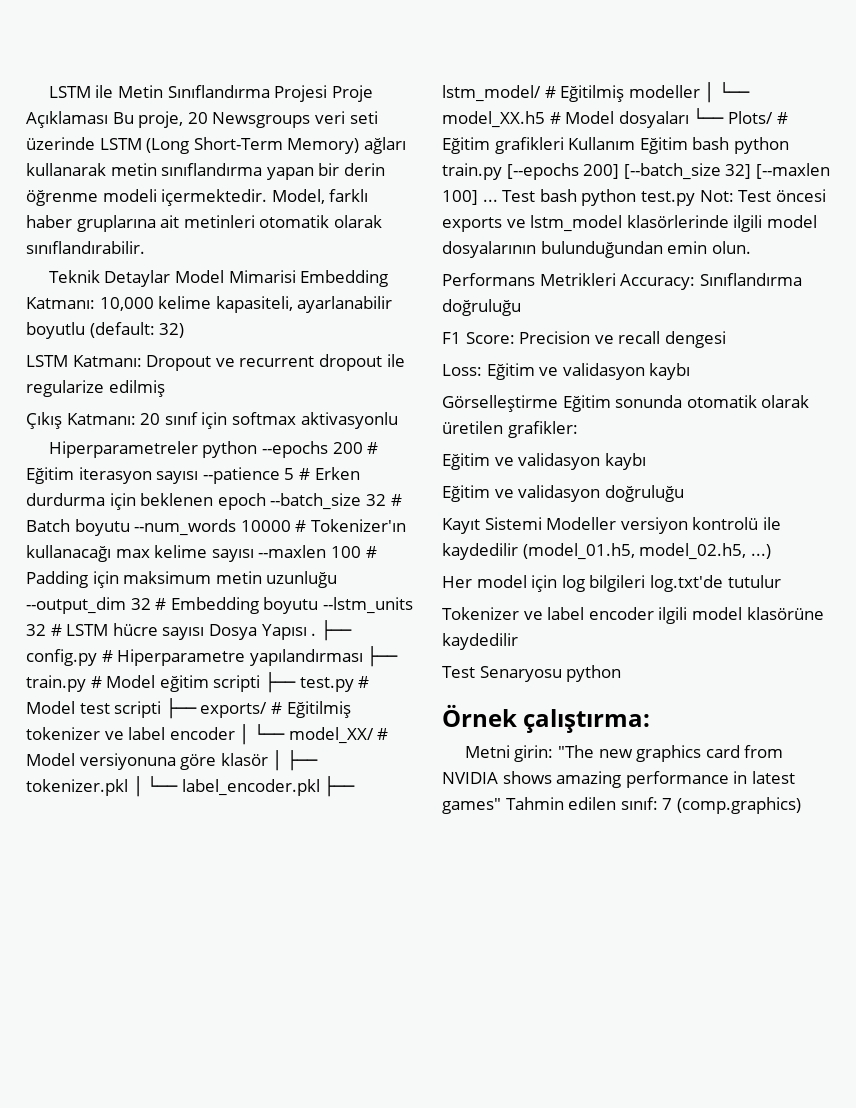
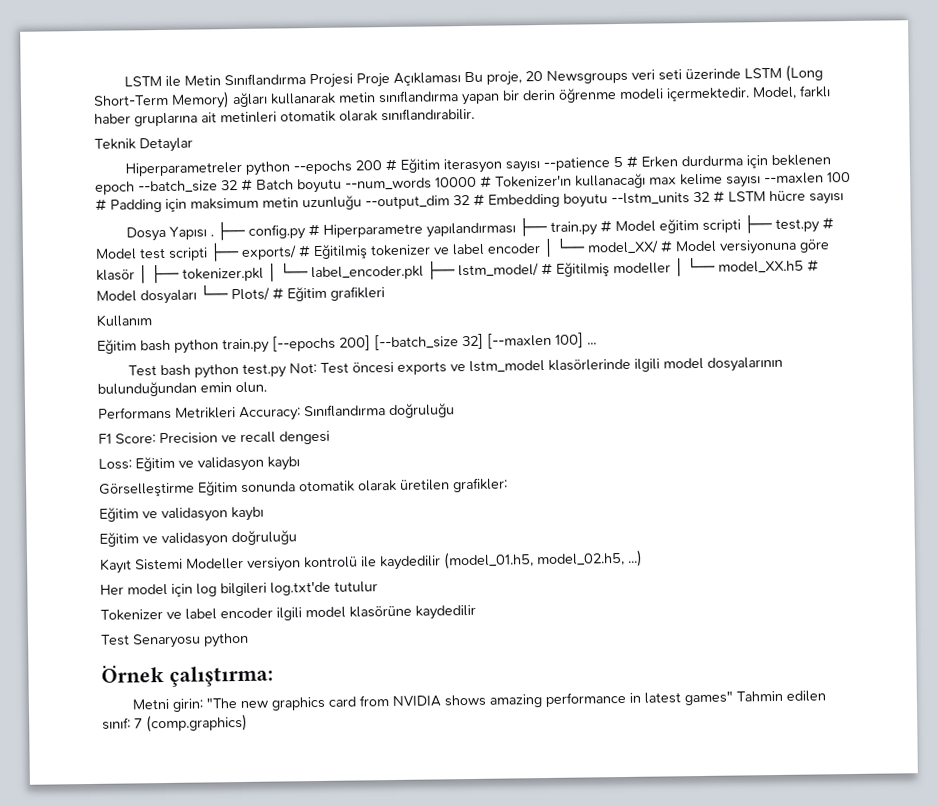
[175,270,389,287] [26,296,393,313] [26,322,185,339] [26,354,405,371] [26,380,165,397] [26,412,398,429] Model Mimarisi Embedding Katmanı: 10,000 kelime kapasiteli, ayarlanabilir boyutlu (default: 32) // LSTM Katmanı: Dropout ve recurrent dropout ile regularize edilmiş // Çıkış Katmanı: 20 sınıf için softmax aktivasyonlu -> (193, 145) none
(205, 633) none -> (844, 199) //
(564, 145) none -> (385, 293) //
(636, 143) none -> (152, 320) //
(498, 200) none -> (597, 343) //

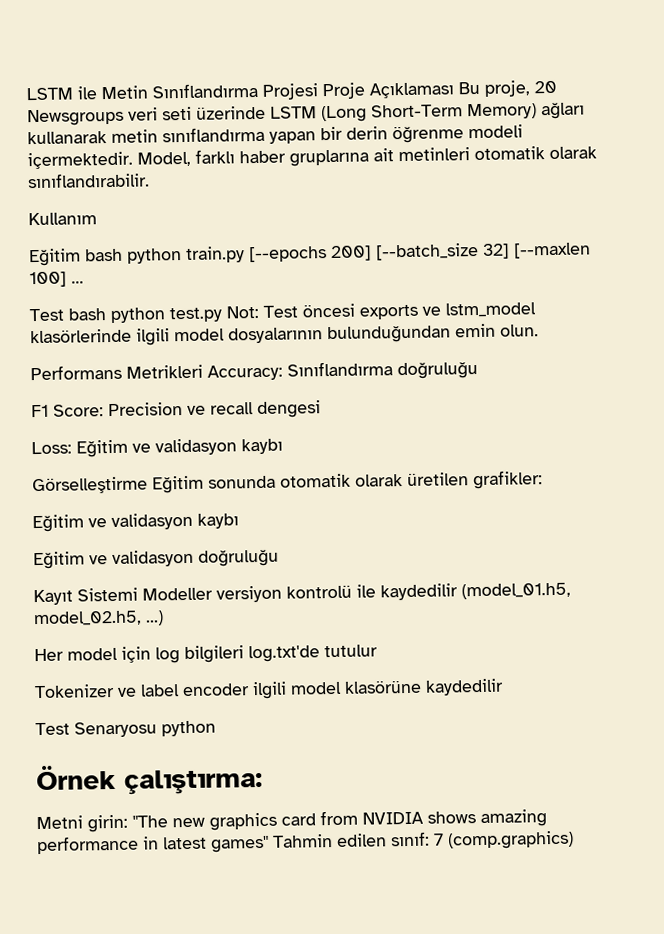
[94,137,193,153] [125,154,832,177] [95,171,851,195] [95,190,844,213] [126,213,835,242] [95,237,830,262] [96,256,819,284] [96,284,385,305] // Teknik Detaylar // Hiperparametreler python --epochs 200 # Eğitim iterasyon sayısı --patience 5 # Erken durdurma için beklenen epoch --batch_size 32 # Batch boyutu --num_words 10000 # Tokenizer'ın kullanacağı max kelime sayısı --maxlen 100 # Padding için maksimum metin uzunluğu --output_dim 32 # Embedding boyutu --lstm_units 32 # LSTM hücre sayısı // Dosya Yapısı . ├── config.py # Hiperparametre yapılandırması ├── train.py # Model eğitim scripti ├── test.py # Model test scripti ├── exports/ # Eğitilmiş tokenizer ve label encoder │ └── model_XX/ # Model versiyonuna göre klasör │ ├── tokenizer.pkl │ └── label_encoder.pkl ├── lstm_model/ # Eğitilmiş modeller │ └── model_XX.h5 # Model dosyaları └── Plots/ # Eğitim grafikleri -> (150, 180) none

